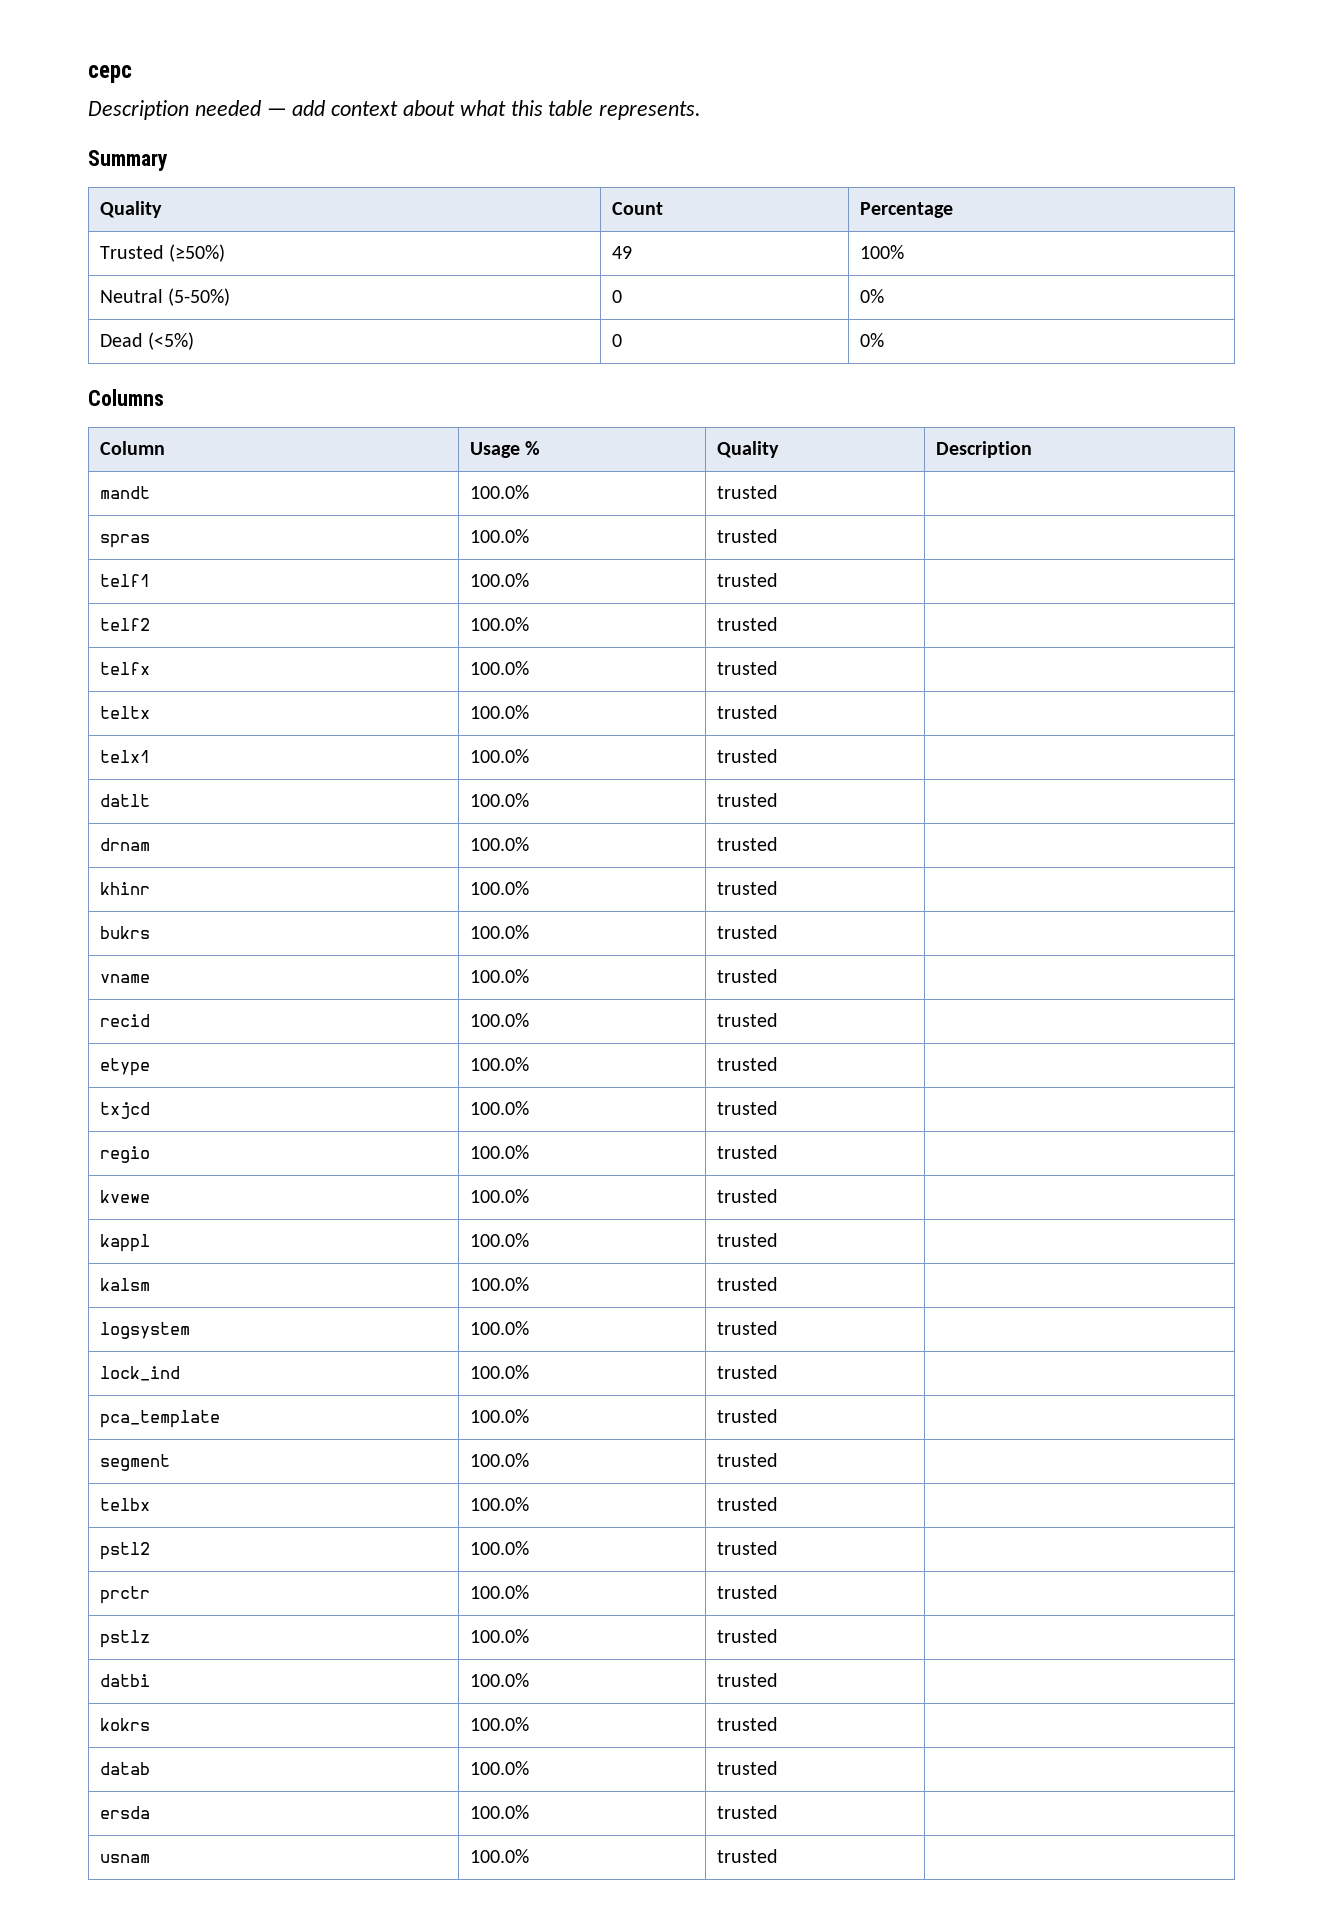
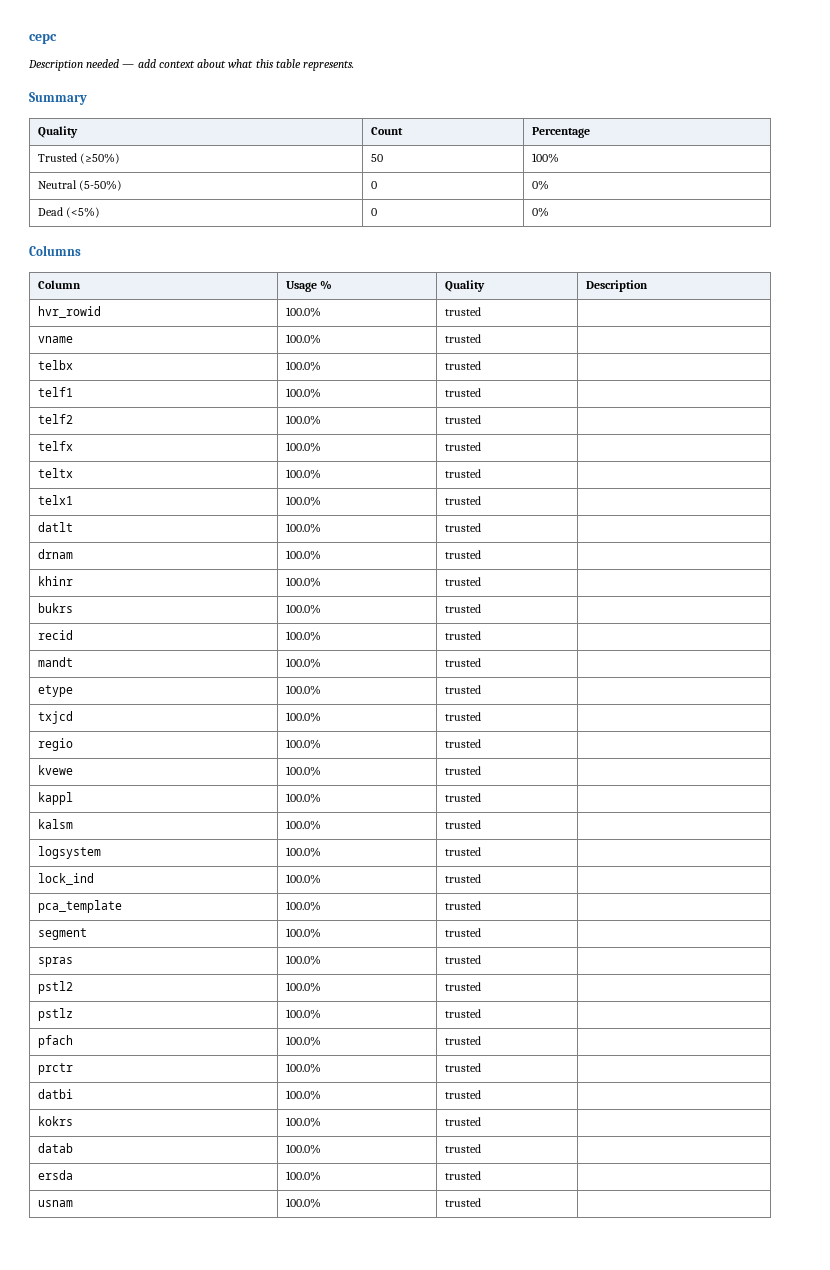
[611,246,632,259] 49 -> [371,154,384,162] 50
[99,486,150,499] [469,485,529,499] [716,485,778,499] [99,534,150,548] mandt | 100.0% | trusted | // spras -> [38,306,102,318] [286,307,322,317] [445,307,482,316] [38,336,74,343] [286,334,322,344] [445,334,482,343] [38,360,74,370] hvr_rowid | 100.0% | trusted | // vname | 100.0% | trusted | // telbx
[99,974,150,983] [469,969,529,983] [716,969,778,983] [99,1014,150,1027] vname | 100.0% | trusted | // recid -> [38,630,74,640] [286,631,322,641] [445,631,482,640] [38,657,74,667] recid | 100.0% | trusted | // mandt
[99,1498,150,1511] telbx -> [38,957,74,967] spras
[99,1586,150,1604] [469,1585,529,1599] [716,1585,778,1599] [99,1630,150,1648] prctr | 100.0% | trusted | // pstlz -> [38,1008,74,1021] [286,1009,322,1019] [445,1009,482,1018] [38,1035,74,1048] [286,1036,322,1046] [445,1036,482,1045] [38,1063,74,1075] pstlz | 100.0% | trusted | // pfach | 100.0% | trusted | // prctr

